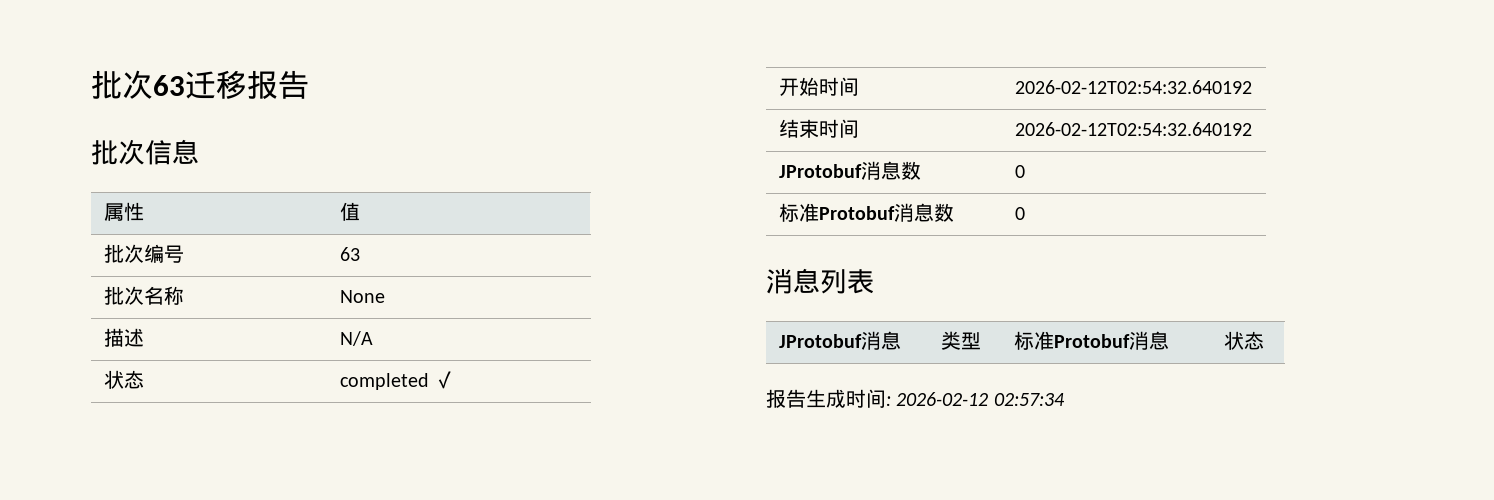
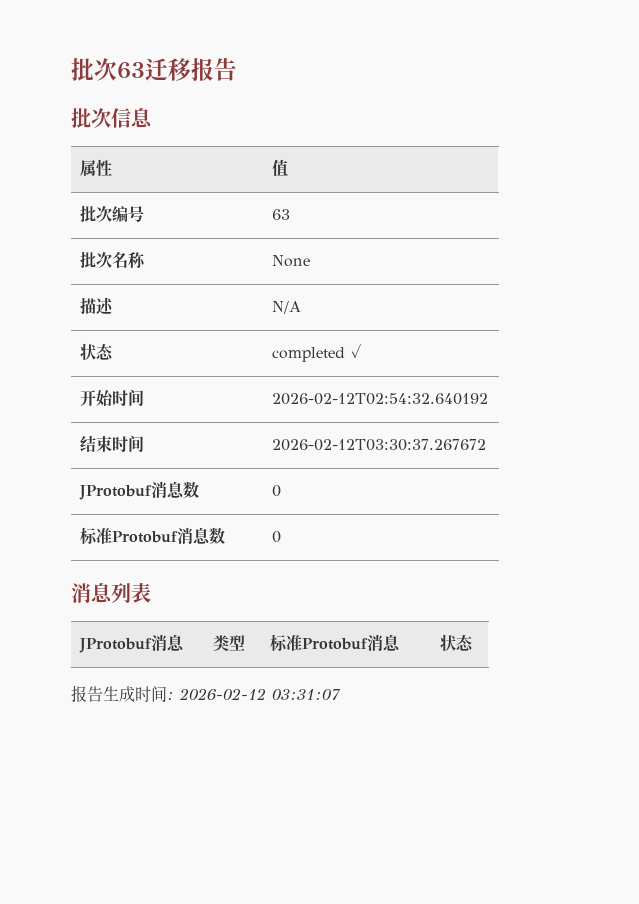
[1014,122,1252,136] 2026-02-12T02:54:32.640192 -> [272,439,487,451] 2026-02-12T03:30:37.267672
[993,393,1065,406] 02:57:34 -> [272,689,341,700] 03:31:07

